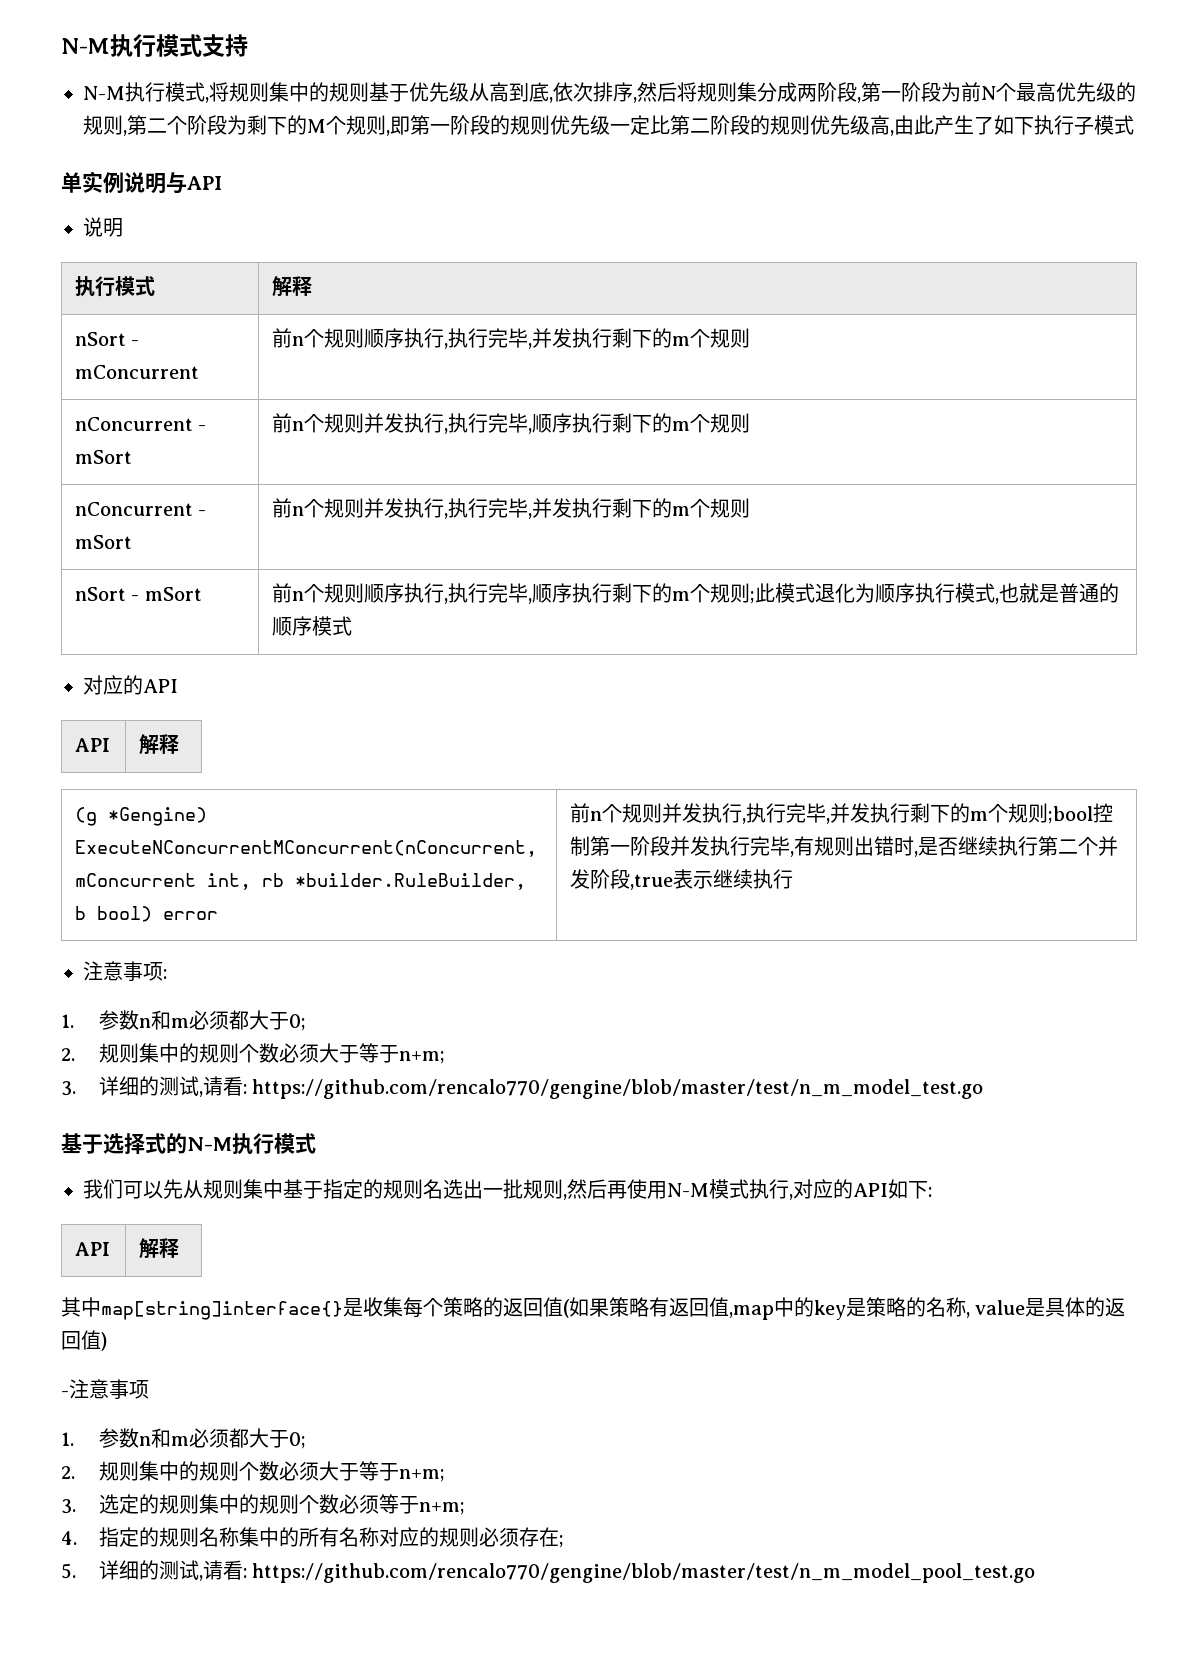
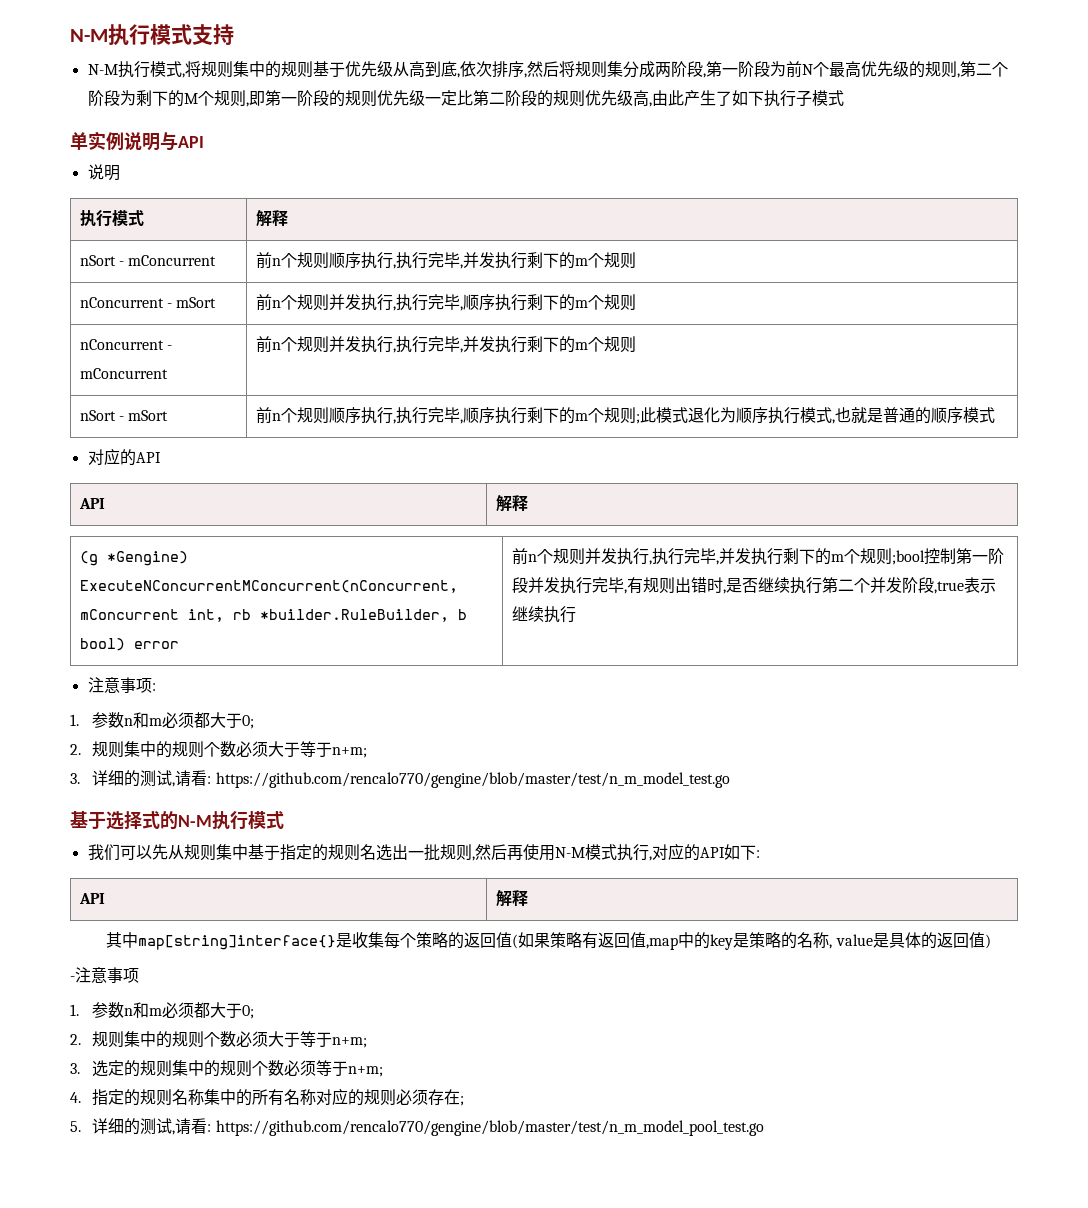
[75,535,133,549] mSort -> [79,368,168,379] mConcurrent

